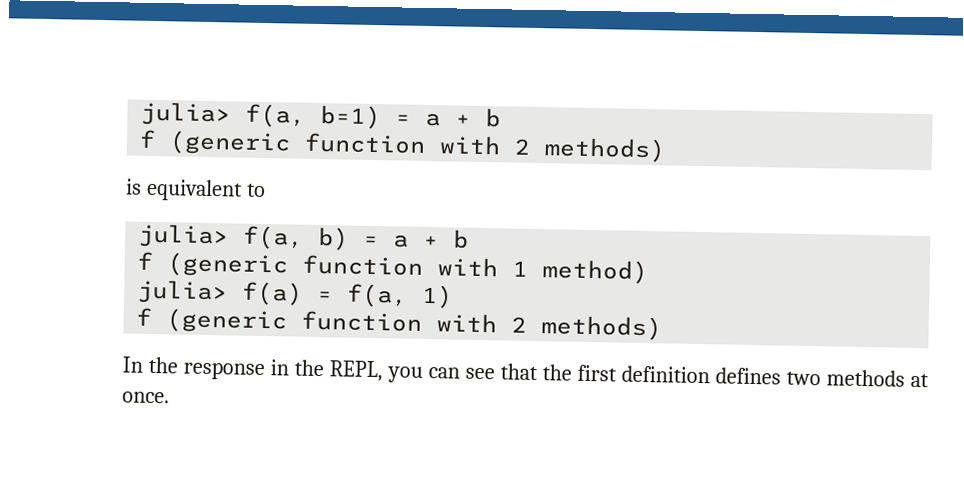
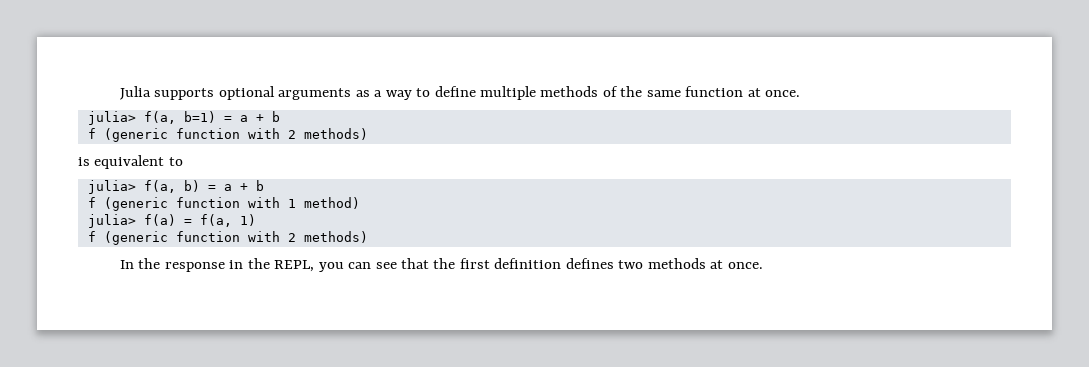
(140, 114) none -> [119,86,801,100] Julia supports optional arguments as a way to define multiple methods of the same function at once. //

